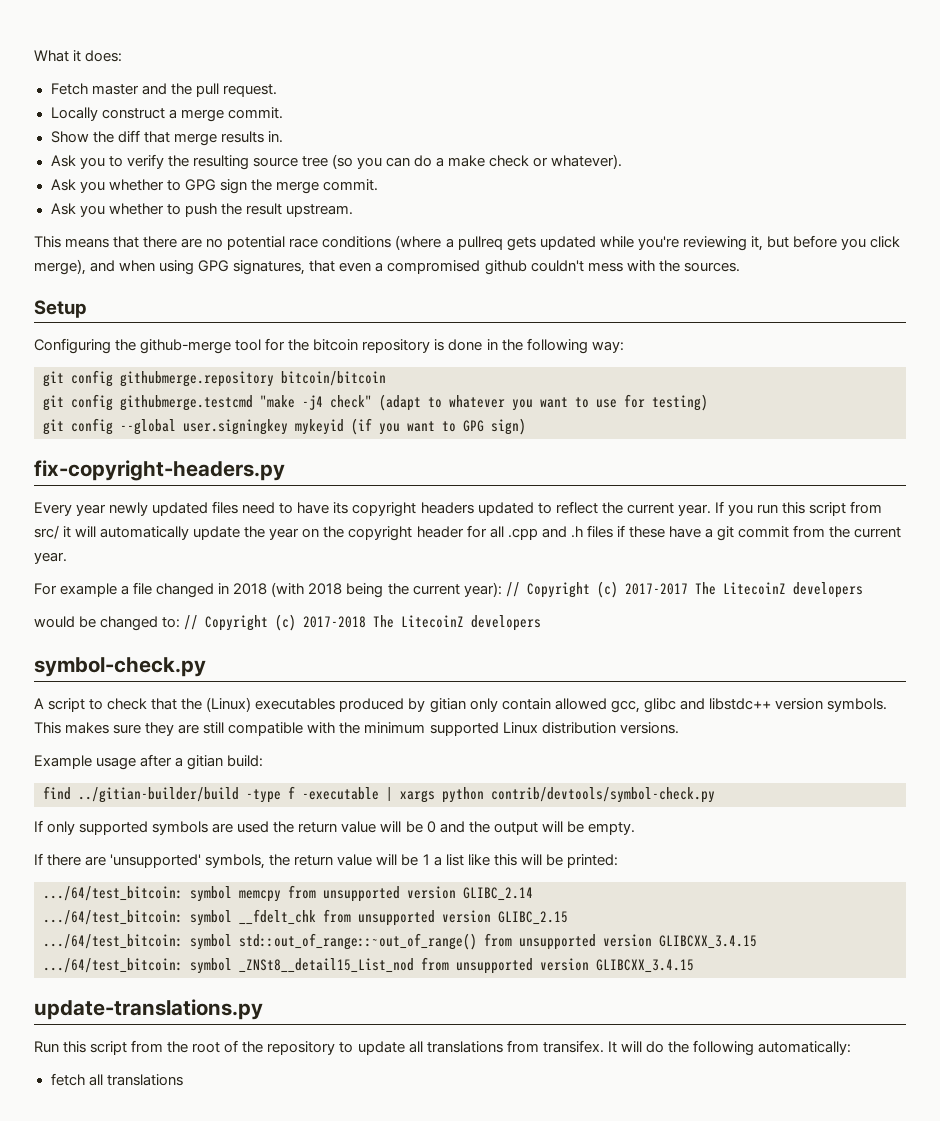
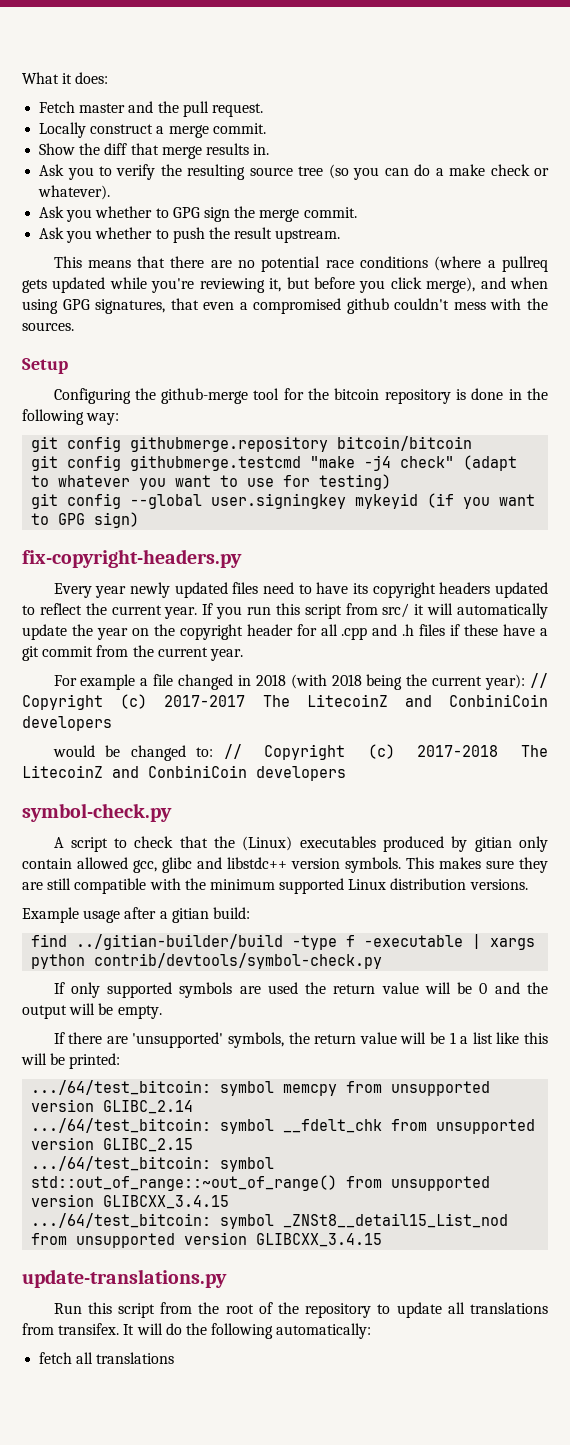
(786, 588) none -> [404,694,548,707] and ConbiniCoin
(465, 621) none -> [112,765,247,778] and ConbiniCoin

